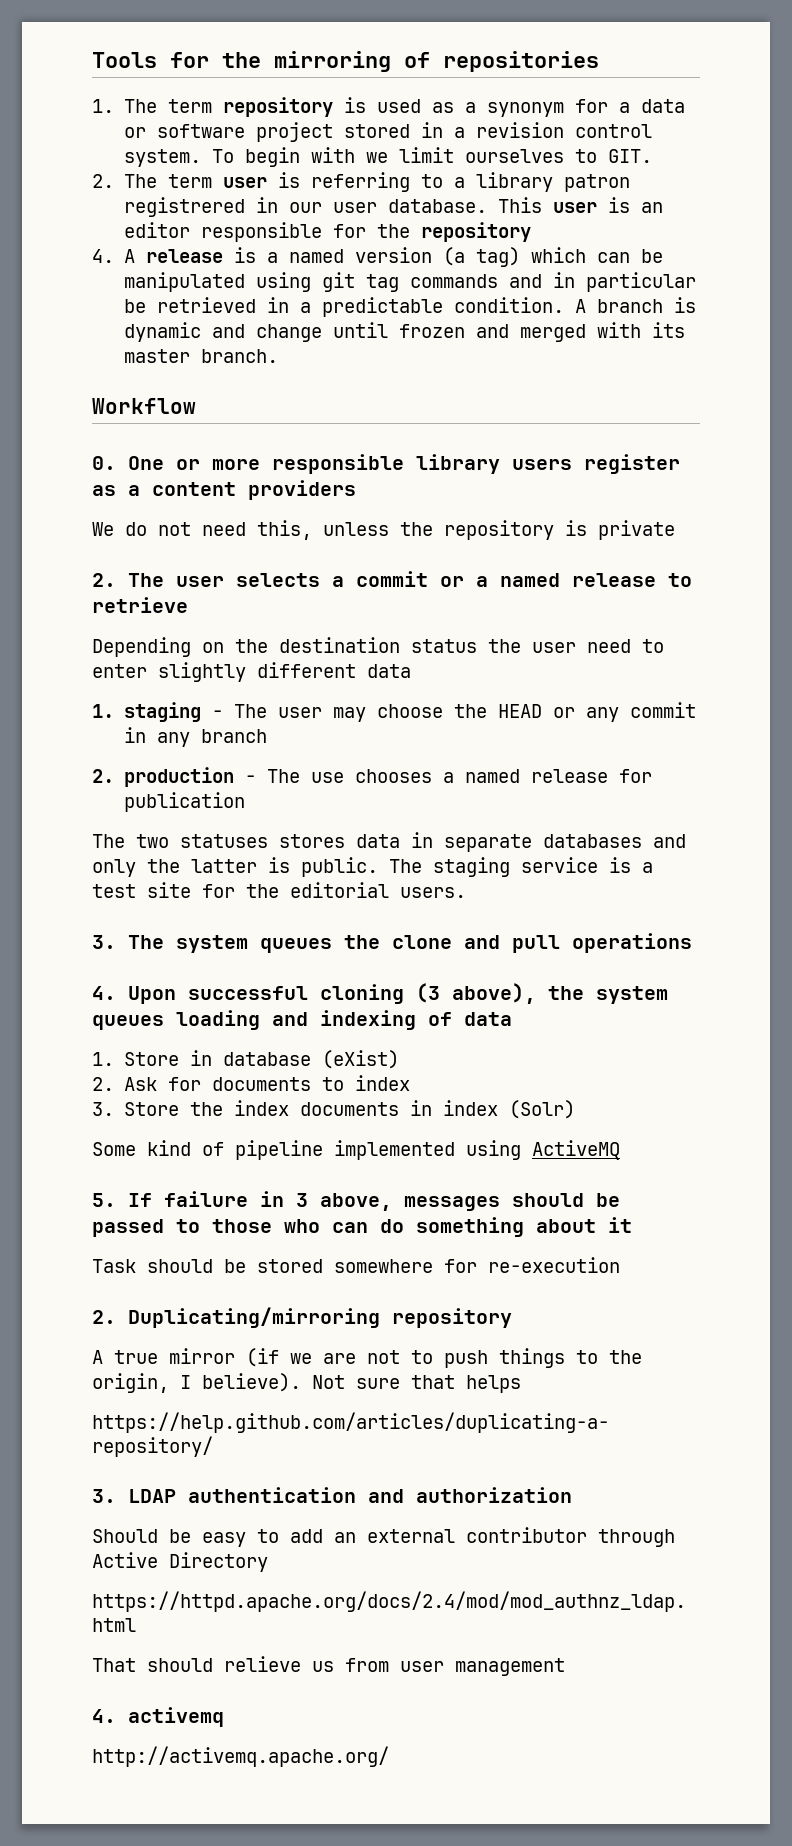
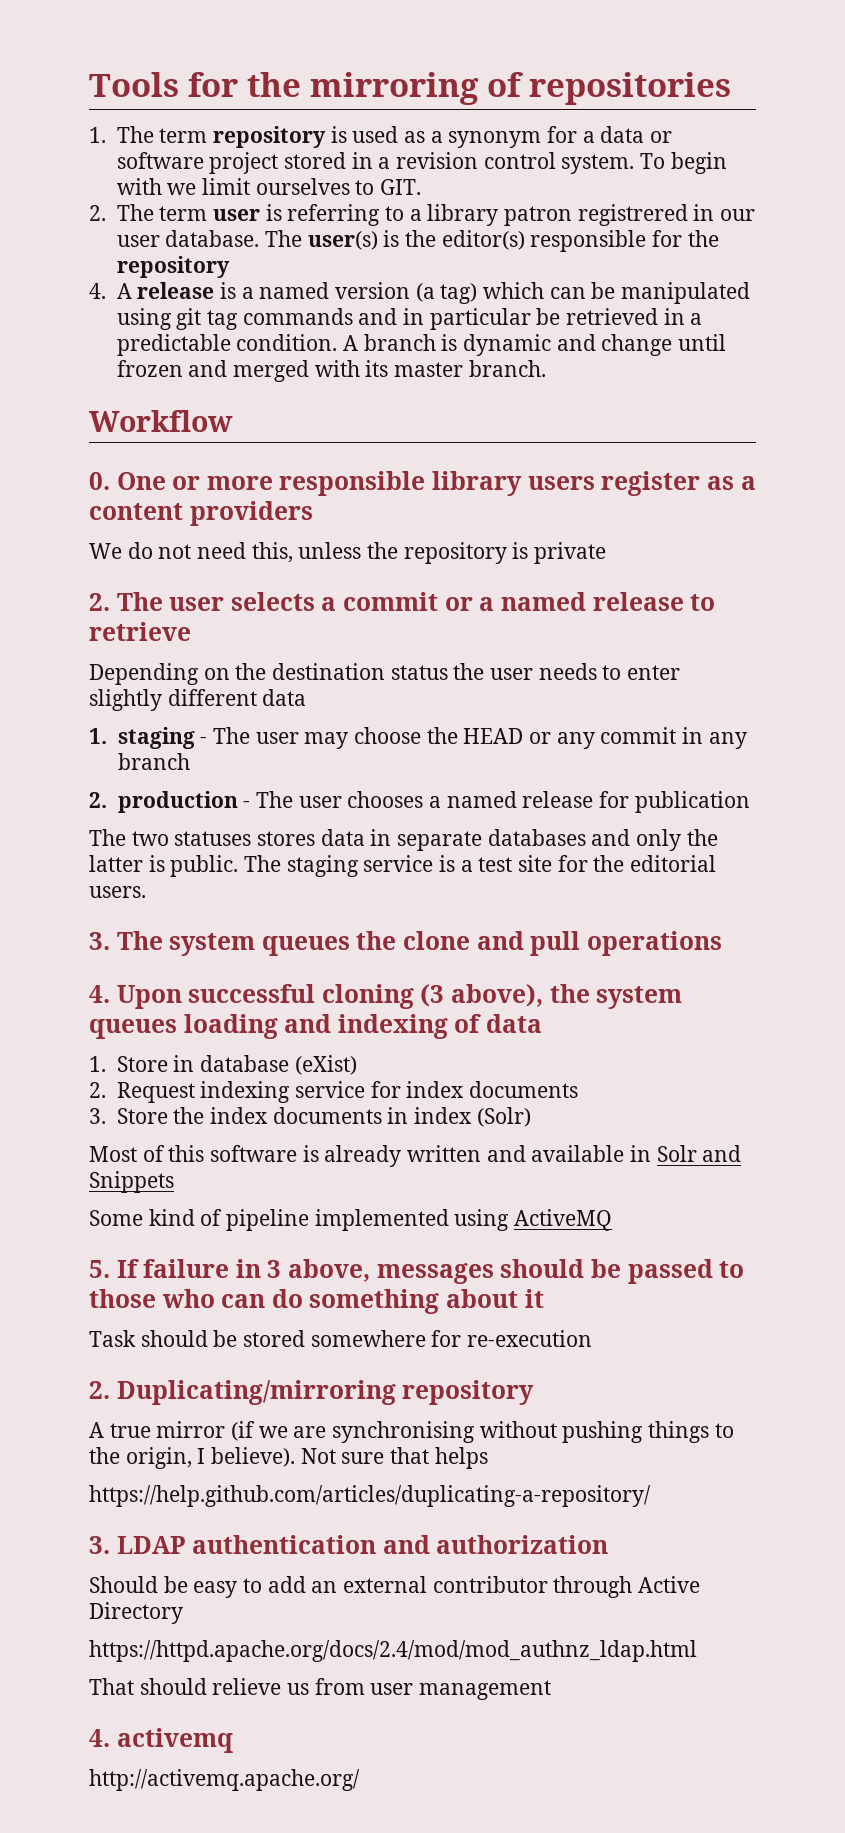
[497,197,663,213] [123,222,190,238] This user is an editor -> [264,230,525,250] The user(s) is the editor(s)
[587,639,631,653] need -> [538,663,597,680] needs
[310,772,344,783] use -> [298,796,342,808] user
[123,1075,410,1091] Ask for documents to index -> [116,1081,578,1103] Request indexing service for index documents
(575, 1109) none -> [89,1145,742,1167] [89,1171,174,1193] // Most of this software is already written and available in Solr and Snippets
[367,1350,488,1368] not to push -> [332,1421,644,1443] synchronising without pushing

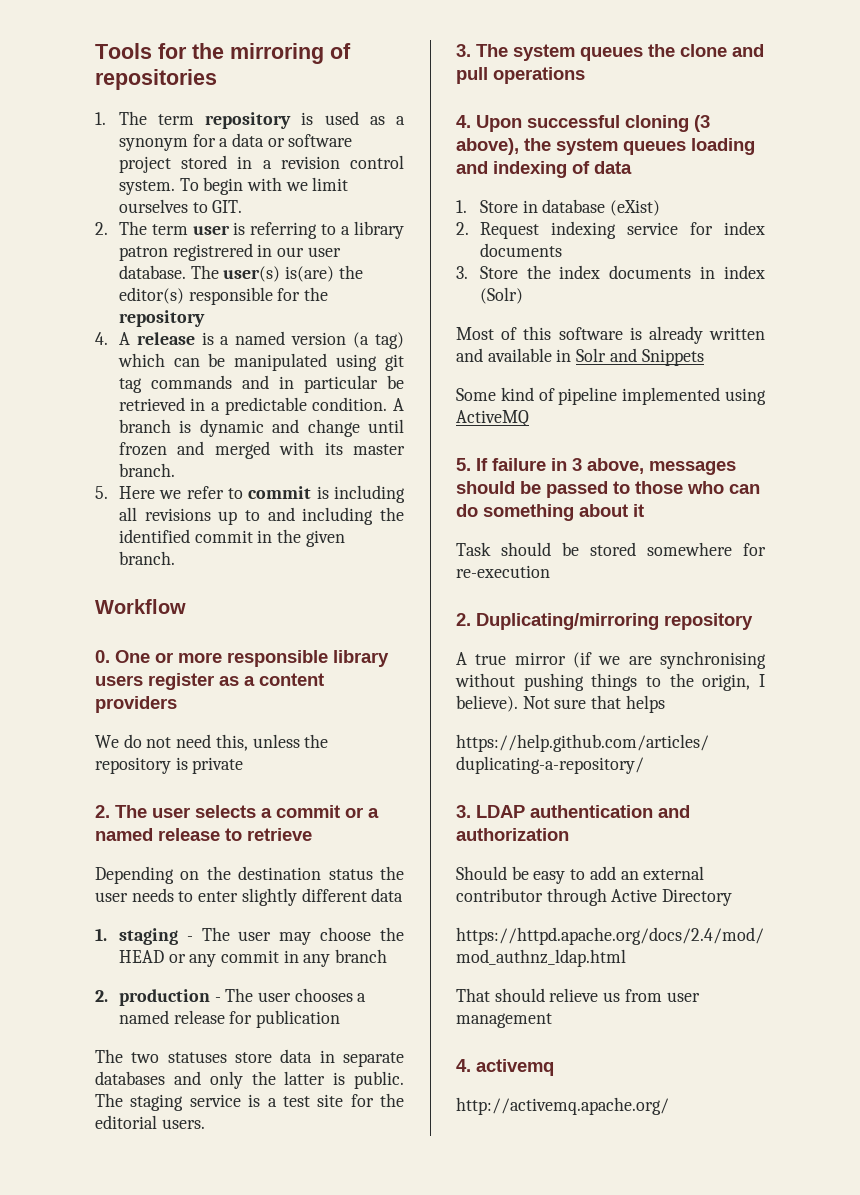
[383,230,400,247] is -> [284,266,334,282] is(are)
(546, 368) none -> [95,485,405,503] [118,507,404,525] [118,529,345,547] [118,551,175,565] // 5. Here we refer to commit is including all revisions up to and including the identified commit in the given branch.
[257,831,316,846] stores -> [235,1052,272,1063] store

